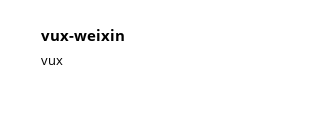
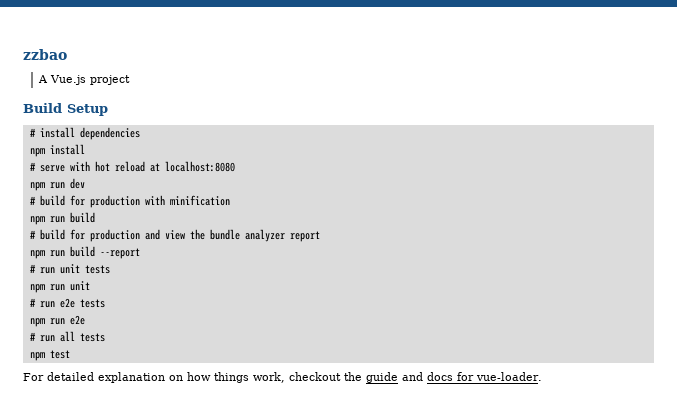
[41,29,125,41] [41,58,63,65] vux-weixin // vux -> [23,49,67,60] [37,75,130,85] [23,103,108,116] [29,127,140,140] [29,144,85,157] [29,161,235,172] [29,178,85,191] [29,195,230,208] [29,212,95,225] [29,229,320,242] [29,246,140,259] [29,264,110,274] [29,281,90,293] [29,298,105,308] [29,315,85,327] [29,331,105,342] [29,350,70,361] [23,372,542,383] zzbao // A Vue.js project // Build Setup // # install dependencies // npm install // # serve with hot reload at localhost:8080 // npm run dev // # build for production with minification // npm run build // # build for production and view the bundle analyzer report // npm run build --report // # run unit tests // npm run unit // # run e2e tests // npm run e2e // # run all tests // npm test // For detailed explanation on how things work, checkout the guide and docs for vue-loader.

